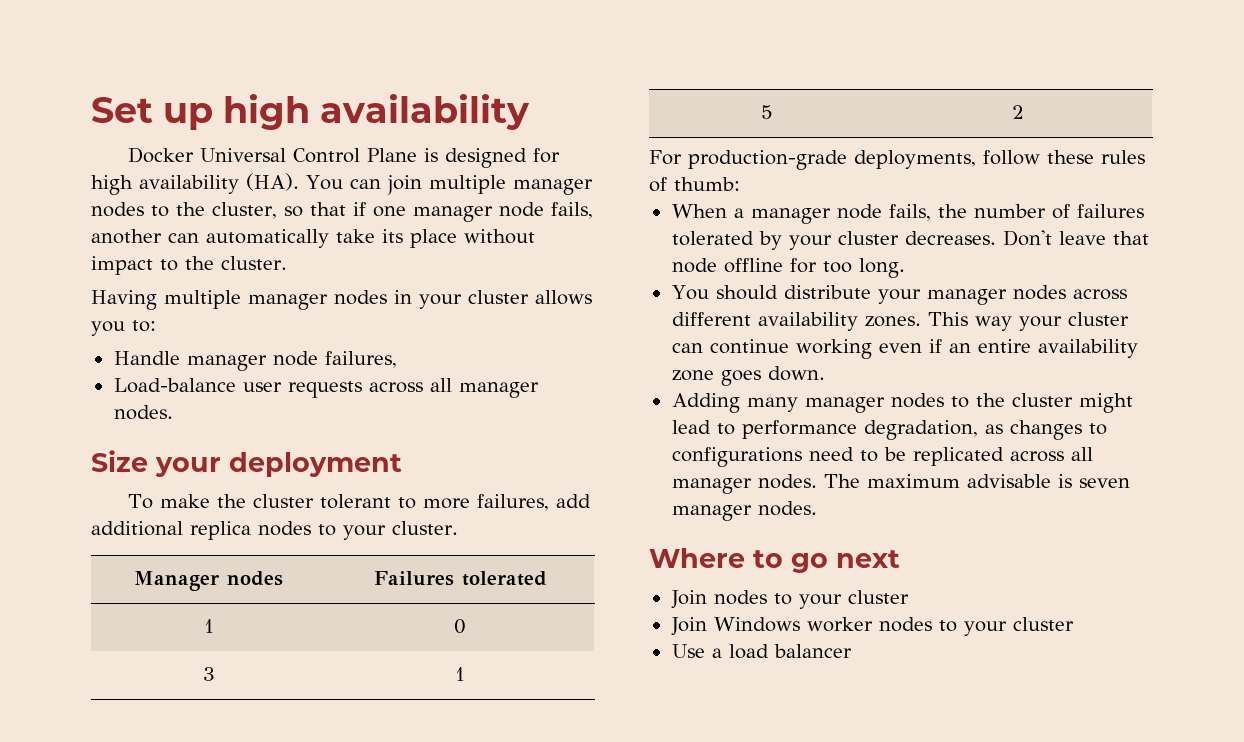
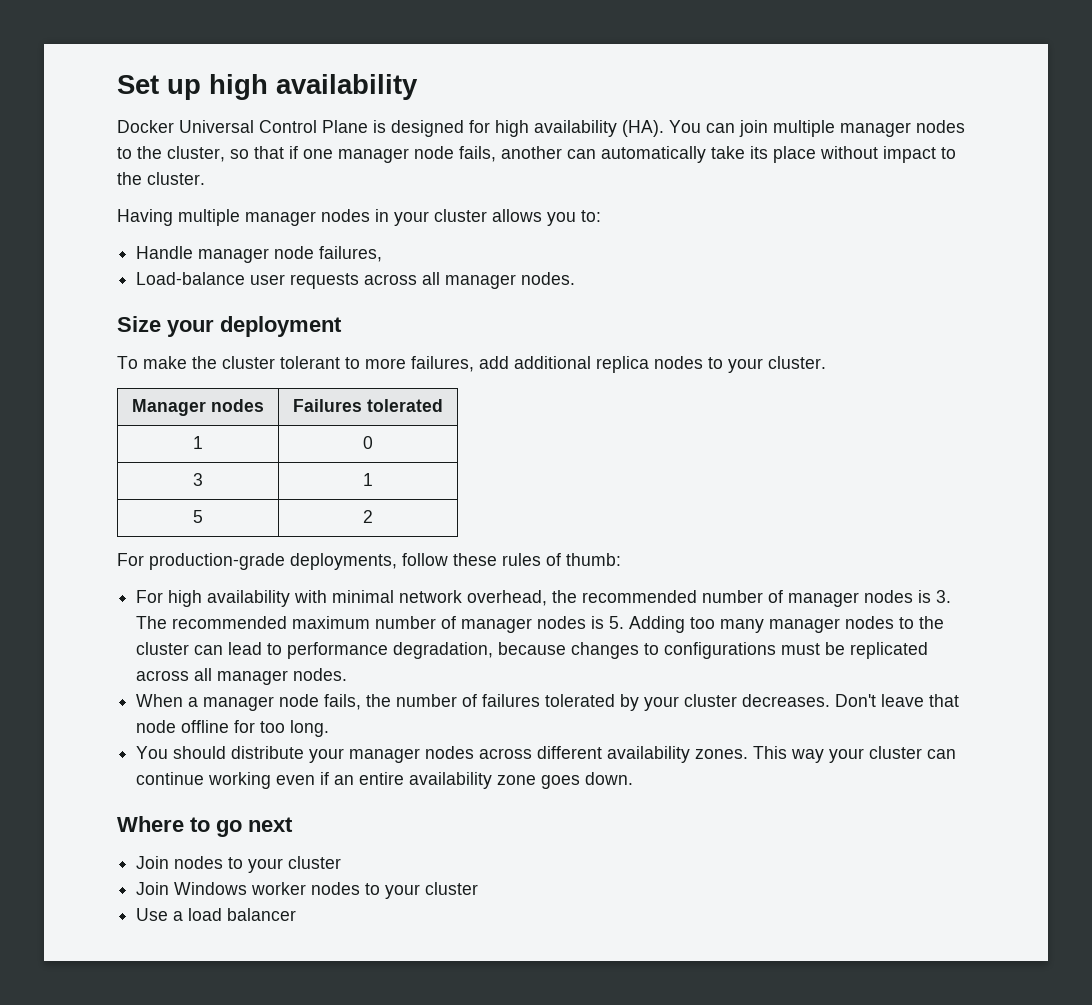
(740, 184) none -> [136,590,952,607] [136,616,945,633] [136,642,929,659] [136,668,348,685] // For high availability with minimal network overhead, the recommended number of manager nodes is 3. The recommended maximum number of manager nodes is 5. Adding too many manager nodes to the cluster can lead to performance degradation, because changes to configurations must be replicated across all manager nodes.
[671,393,1133,413] [671,420,1107,440] [671,447,1093,467] [671,474,1130,494] [671,501,817,521] // Adding many manager nodes to the cluster might lead to performance degradation, as changes to configurations need to be replicated across all manager nodes. The maximum advisable is seven manager nodes. -> (634, 778) none

